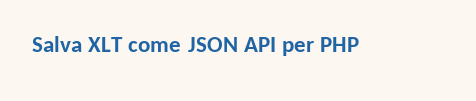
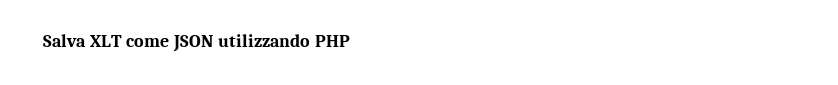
[243,37,315,56] API per -> [217,34,310,47] utilizzando

